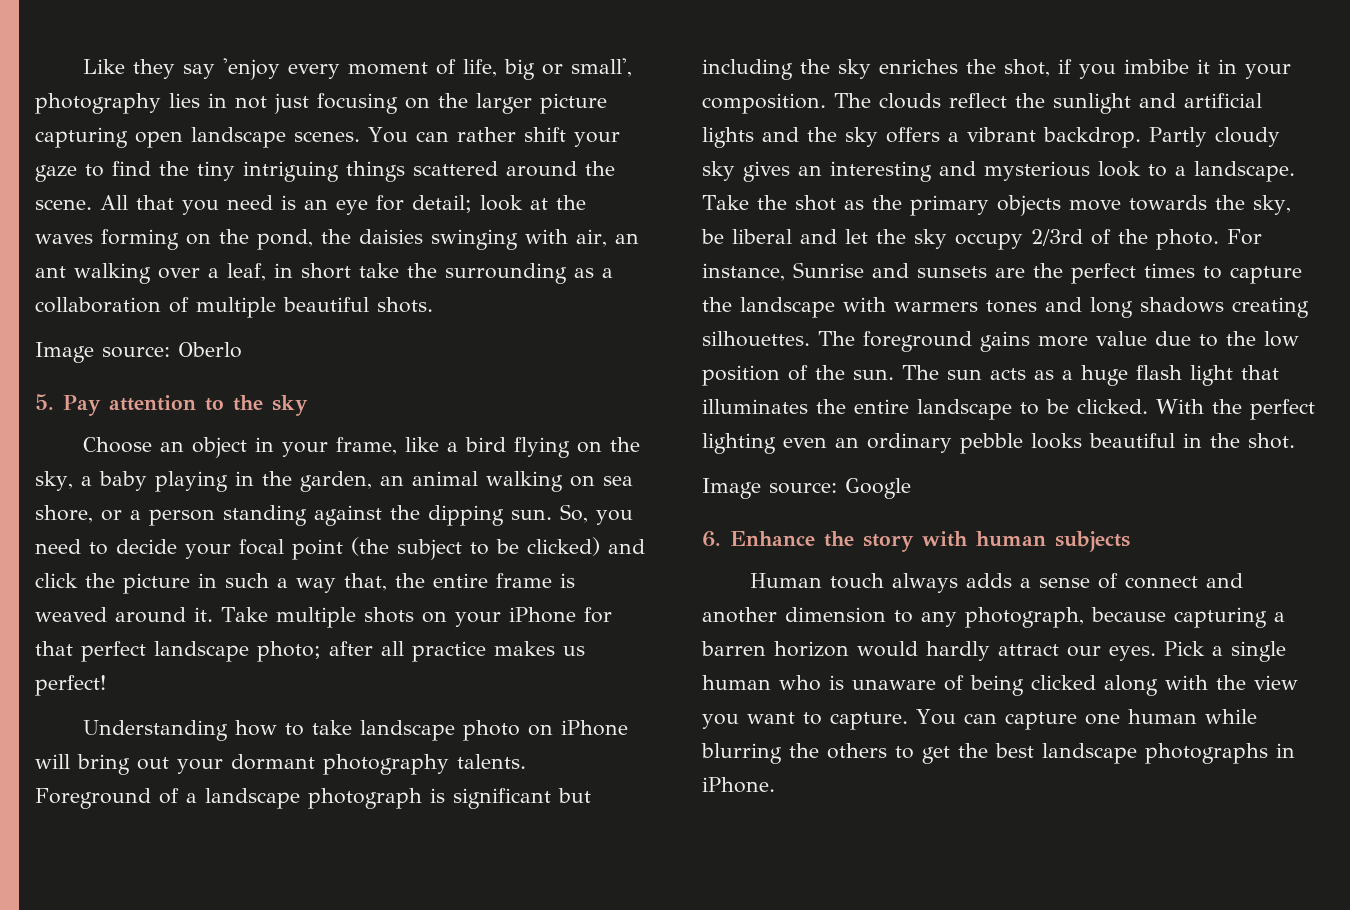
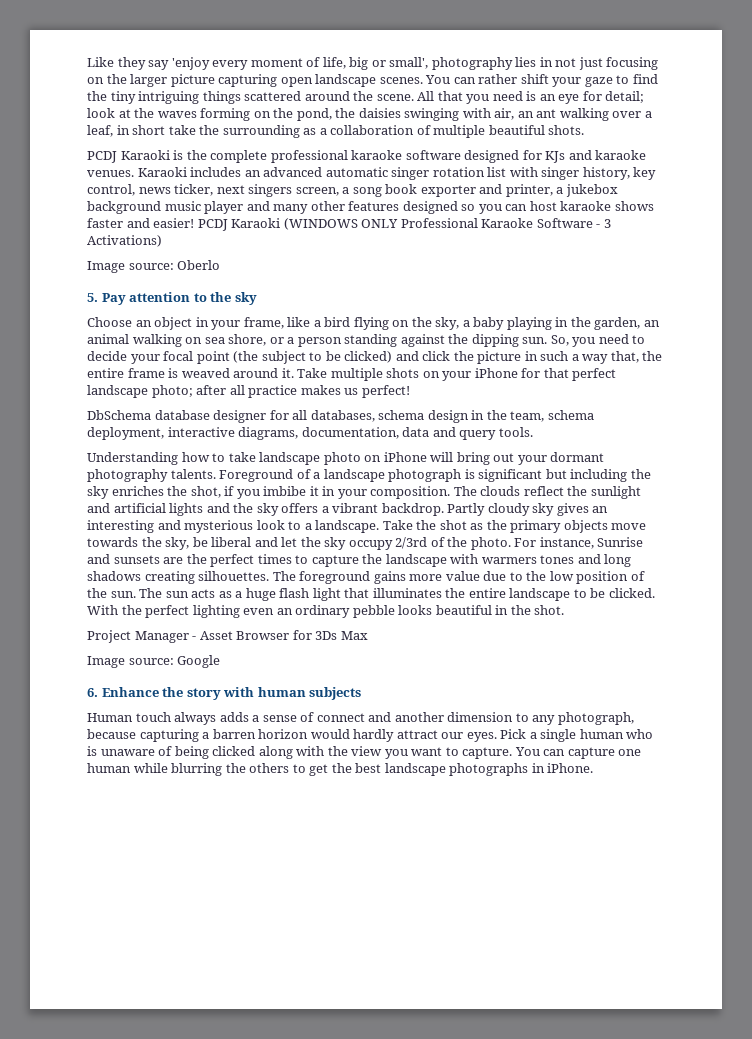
(433, 305) none -> [87,150,647,163] [87,167,657,180] [87,184,618,197] [87,201,654,214] [87,218,611,231] [87,235,162,247] // PCDJ Karaoki is the complete professional karaoke software designed for KJs and karaoke venues. Karaoki includes an advanced automatic singer rotation list with singer history, key control, news ticker, next singers screen, a song book exporter and printer, a jukebox background music player and many other features designed so you can host karaoke shows faster and easier! PCDJ Karaoki (WINDOWS ONLY Professional Karaoke Software - 3 Activations)
(106, 685) none -> [87,410,594,423] [87,427,533,440] // DbSchema database designer for all databases, schema design in the team, schema deployment, interactive diagrams, documentation, data and query tools.
(1295, 441) none -> [87,630,368,643] // Project Manager - Asset Browser for 3Ds Max

